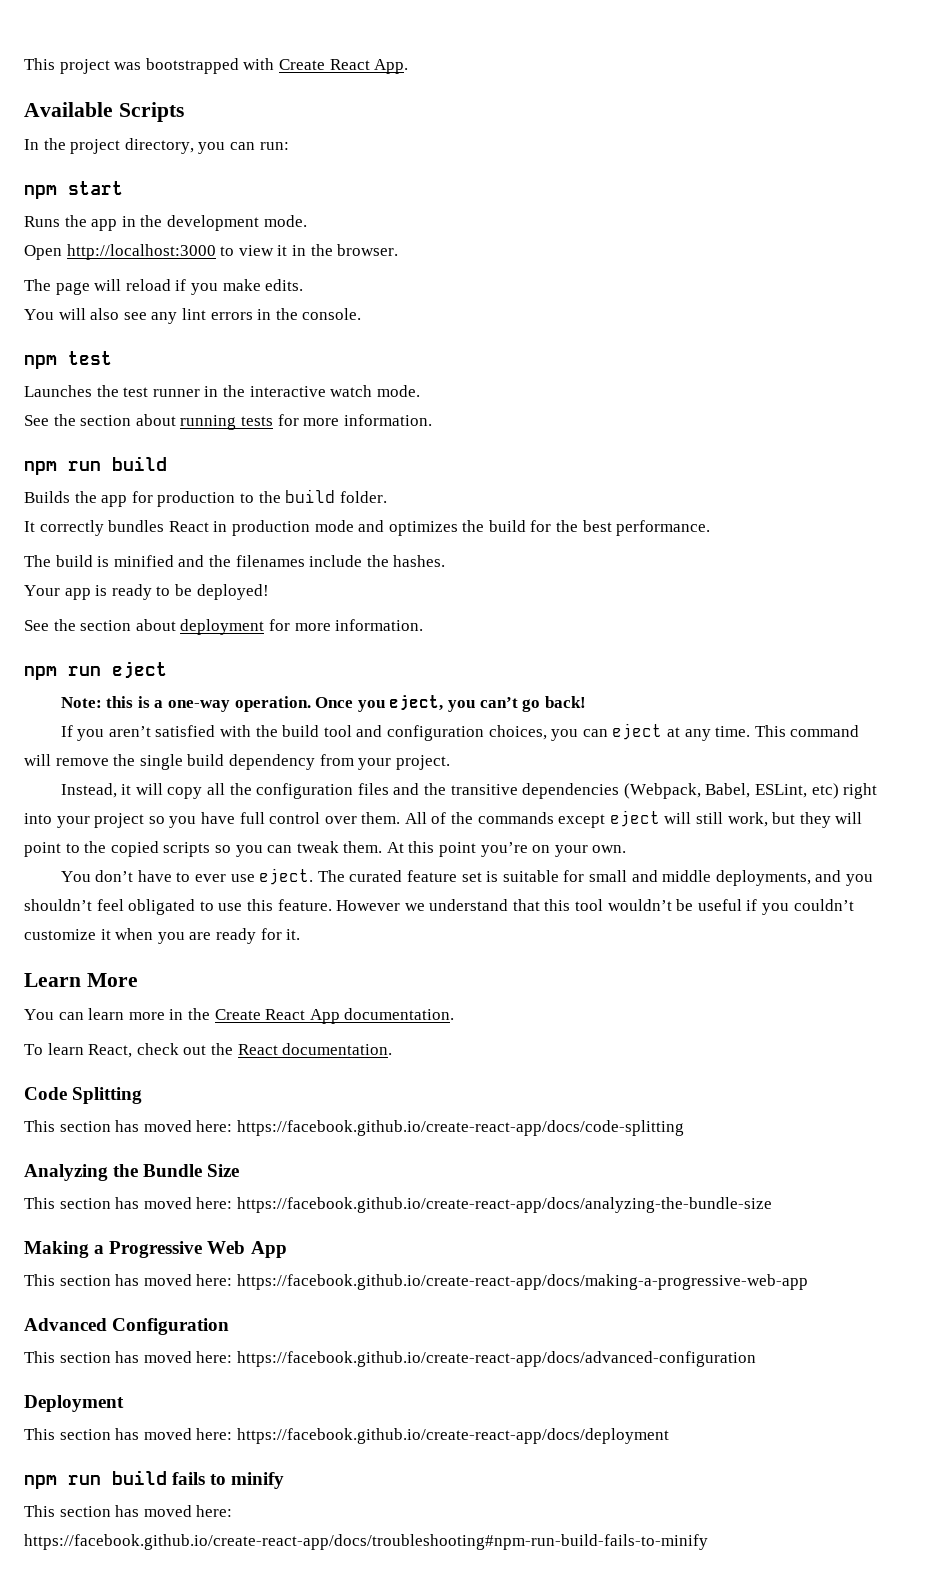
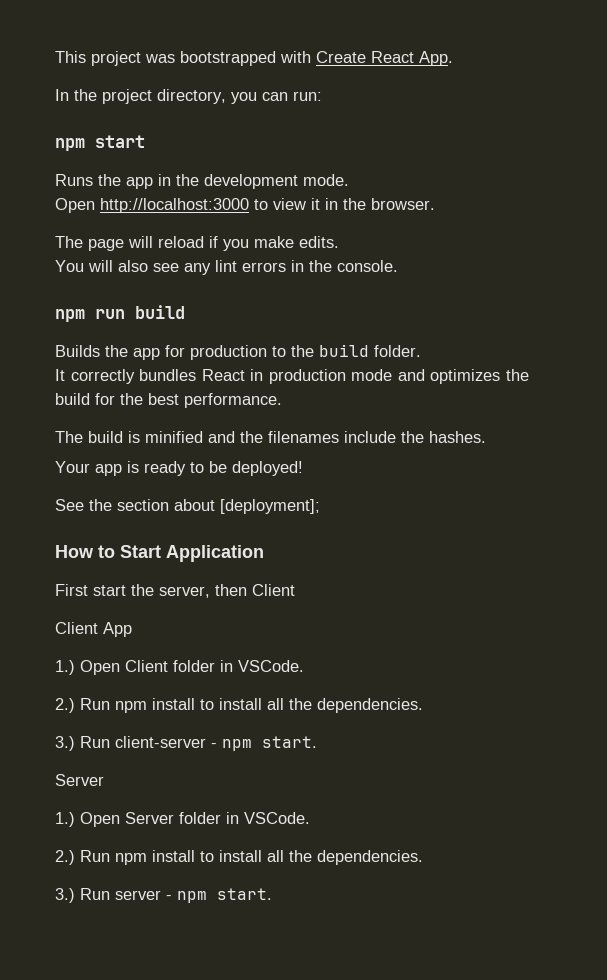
[24,102,184,122] // Available Scripts -> (453, 58) none
[24,351,112,369] [24,385,420,397] [24,414,432,430] // npm test // Launches the test runner in the interactive watch mode. // See the section about running tests for more information. -> (398, 266) none
[180,619,424,635] [24,661,167,680] [60,695,586,712] [60,723,860,741] [24,754,450,770] [60,783,878,799] [24,810,863,828] [24,841,627,857] [60,868,873,886] [24,899,854,915] [24,928,301,944] [24,973,138,987] [24,1008,455,1024] [24,1043,393,1058] [24,1087,143,1104] [24,1120,684,1136] [24,1164,240,1181] [24,1197,772,1213] [24,1241,287,1258] [24,1274,808,1290] [24,1318,230,1335] [24,1351,756,1367] [24,1395,124,1412] [24,1428,669,1444] [24,1470,285,1489] [24,1505,233,1517] [24,1534,708,1550] deployment for more information. // npm run eject // Note: this is a one-way operation. Once you eject, you can’t go back! // If you aren’t satisfied with the build tool and configuration choices, you can eject at any time. This command will remove the single build dependency from your project. // Instead, it will copy all the configuration files and the transitive dependencies (Webpack, Babel, ESLint, etc) right into your project so you have full control over them. All of the commands except eject will still work, but they will point to the copied scripts so you can tweak them. At this point you’re on your own. // You don’t have to ever use eject. The curated feature set is suitable for small and middle deployments, and you shouldn’t feel obligated to use this feature. However we understand that this tool wouldn’t be useful if you couldn’t customize it when you are ready for it. // Learn More // You can learn more in the Create React App documentation. // To learn React, check out the React documentation. // Code Splitting // This section has moved here: https://facebook.github.io/create-react-app/docs/code-splitting // Analyzing the Bundle Size // This section has moved here: https://facebook.github.io/create-react-app/docs/analyzing-the-bundle-size // Making a Progressive Web App // This section has moved here: https://facebook.github.io/create-react-app/docs/making-a-progressive-web-app // Advanced Configuration // This section has moved here: https://facebook.github.io/create-react-app/docs/advanced-configuration // Deployment // This section has moved here: https://facebook.github.io/create-react-app/docs/deployment // npm run build fails to minify // This section has moved here: https://facebook.github.io/create-react-app/docs/troubleshooting#npm-run-build-fails-to-minify -> [220,499,320,514] [55,545,264,562] [55,584,295,598] [55,622,132,637] [55,660,304,675] [55,698,423,713] [55,736,317,751] [55,774,104,786] [55,812,310,827] [55,850,423,865] [55,888,272,903] [deployment]; // How to Start Application // First start the server, then Client // Client App // 1.) Open Client folder in VSCode. // 2.) Run npm install to install all the dependencies. // 3.) Run client-server - npm start. // Server // 1.) Open Server folder in VSCode. // 2.) Run npm install to install all the dependencies. // 3.) Run server - npm start.

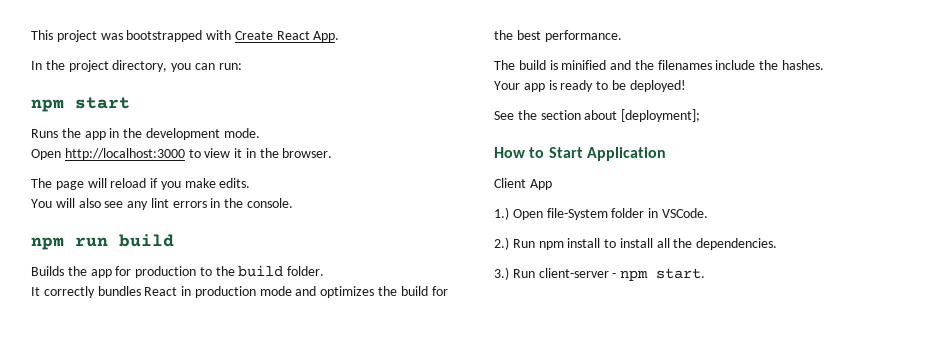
[55,584,295,598] // First start the server, then Client -> (666, 154) none
[125,660,168,672] Client -> [546,208,608,220] file-System
[55,774,104,786] [55,812,310,827] [55,850,423,865] [55,888,272,903] // Server // 1.) Open Server folder in VSCode. // 2.) Run npm install to install all the dependencies. // 3.) Run server - npm start. -> (706, 273) none

